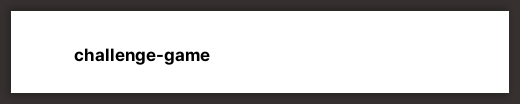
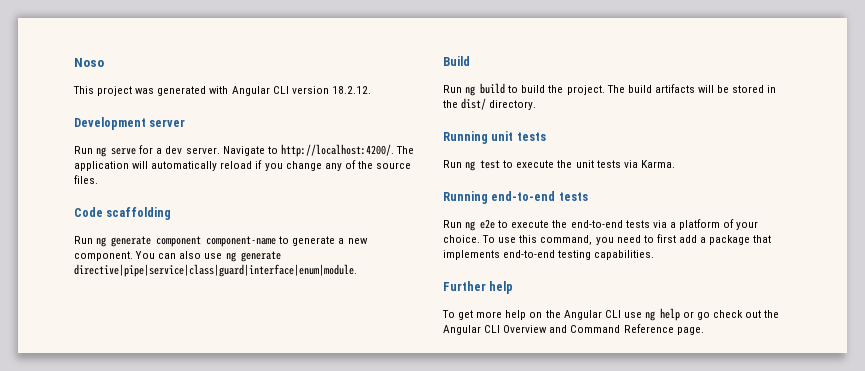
[74,48,210,65] challenge-game -> [74,58,104,67] [73,86,371,96] [74,117,186,130] [74,144,414,157] [74,160,412,171] [74,175,98,184] [74,207,172,220] [74,236,368,247] [74,251,281,262] [74,264,357,277] [443,56,470,66] [443,83,777,96] [443,98,537,110] [443,131,546,144] [443,160,675,171] [443,191,588,204] [443,219,759,231] [443,234,772,245] [443,250,655,260] [443,281,514,294] [442,308,780,321] [443,324,704,335] Noso // This project was generated with Angular CLI version 18.2.12. // Development server // Run ng serve for a dev server. Navigate to http://localhost:4200/. The application will automatically reload if you change any of the source files. // Code scaffolding // Run ng generate component component-name to generate a new component. You can also use ng generate directive|pipe|service|class|guard|interface|enum|module. // Build // Run ng build to build the project. The build artifacts will be stored in the dist/ directory. // Running unit tests // Run ng test to execute the unit tests via Karma. // Running end-to-end tests // Run ng e2e to execute the end-to-end tests via a platform of your choice. To use this command, you need to first add a package that implements end-to-end testing capabilities. // Further help // To get more help on the Angular CLI use ng help or go check out the Angular CLI Overview and Command Reference page.

